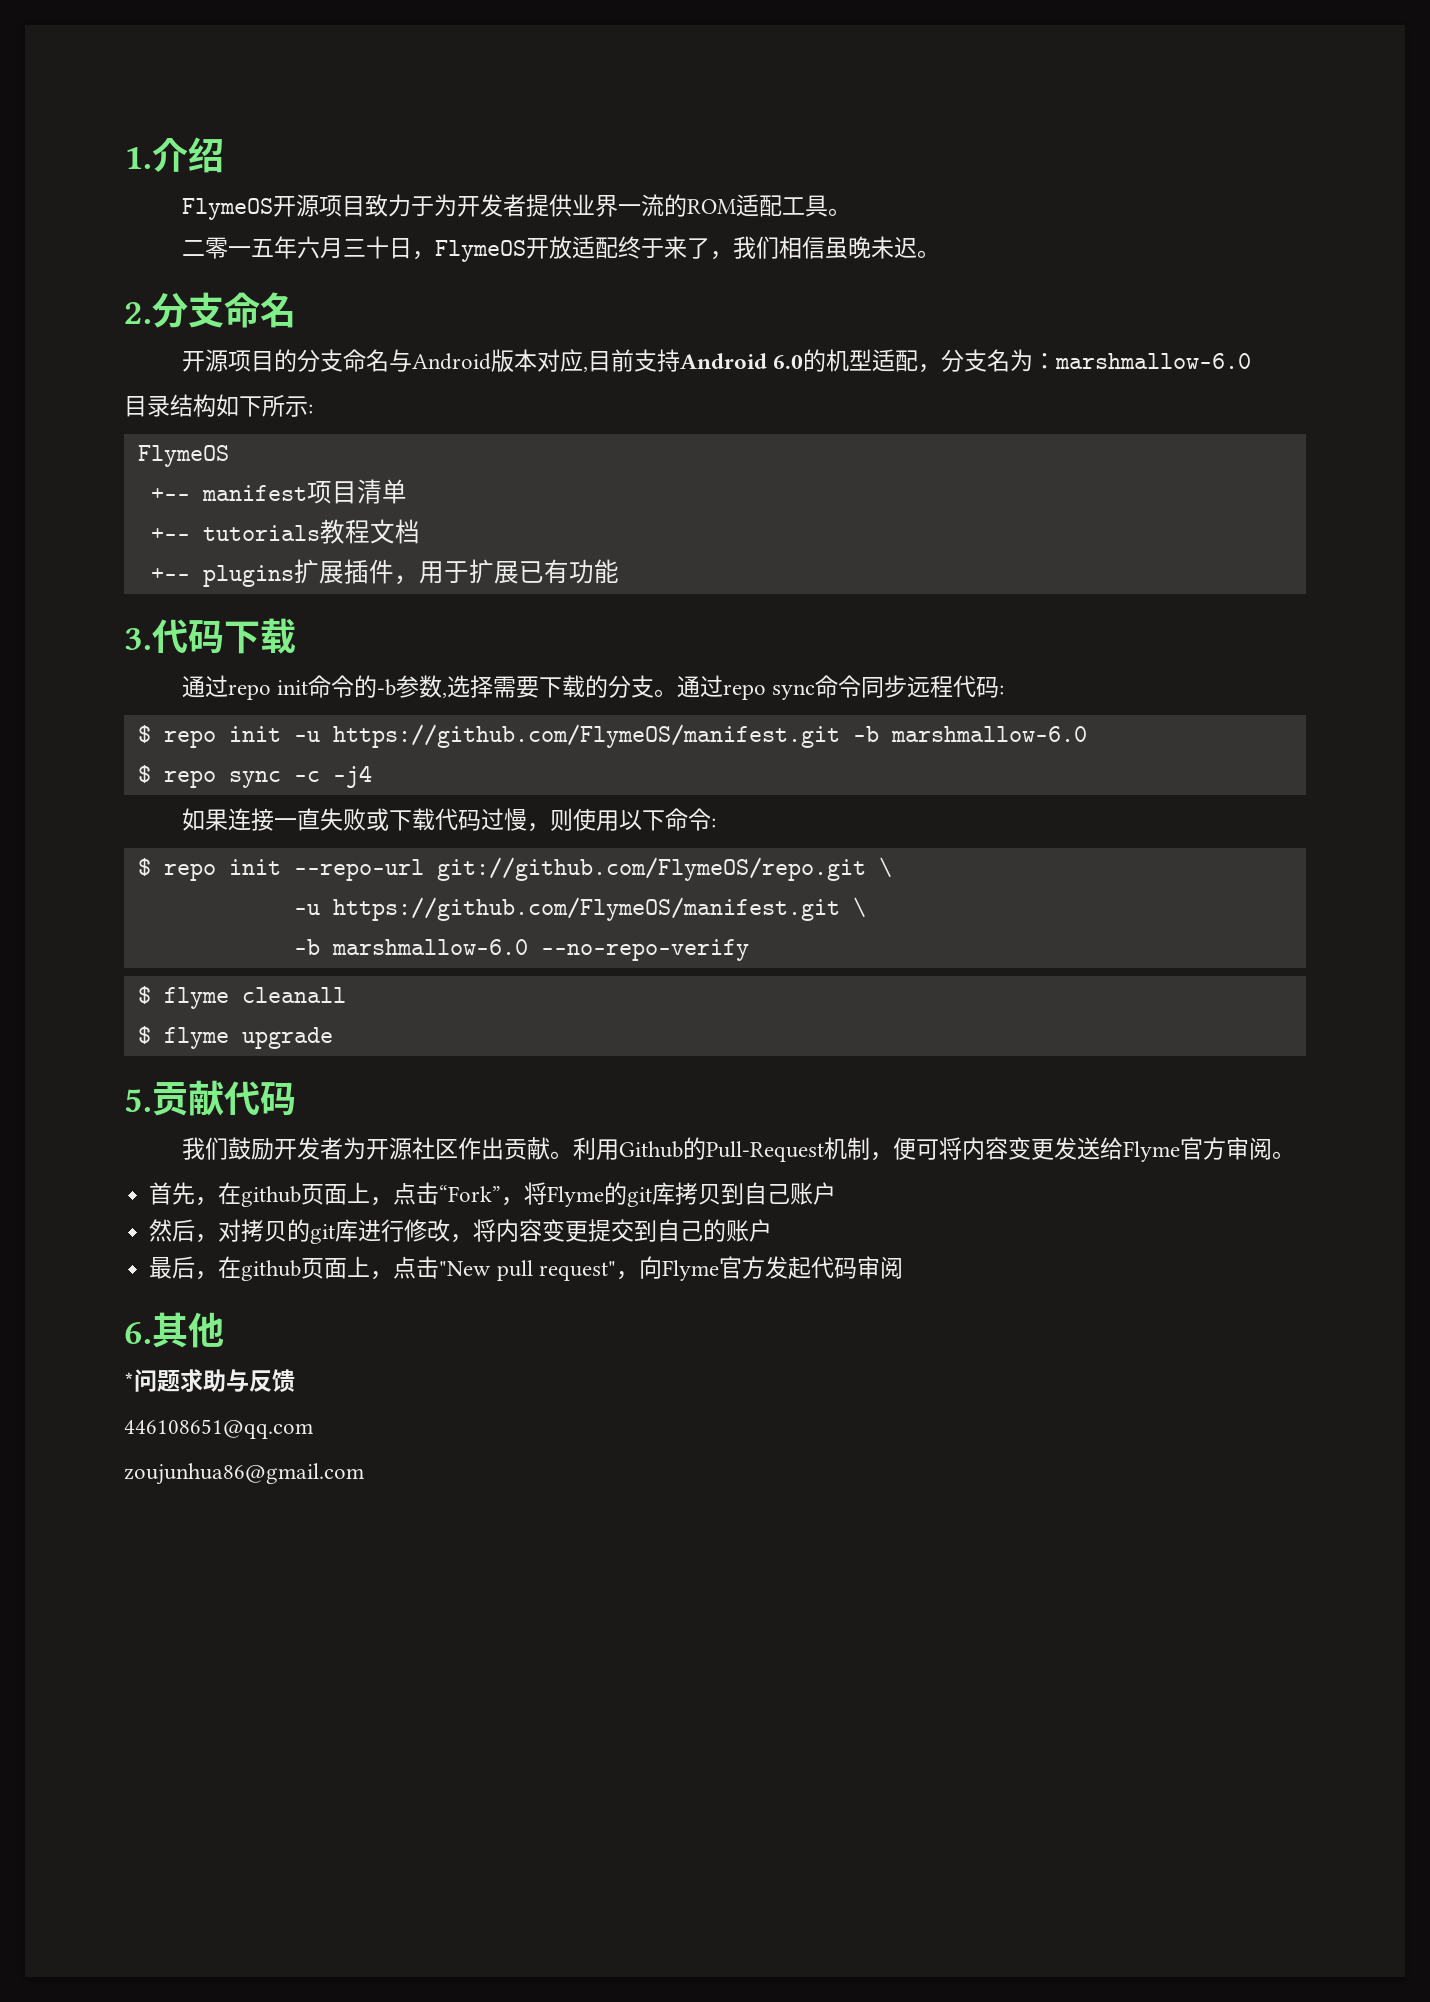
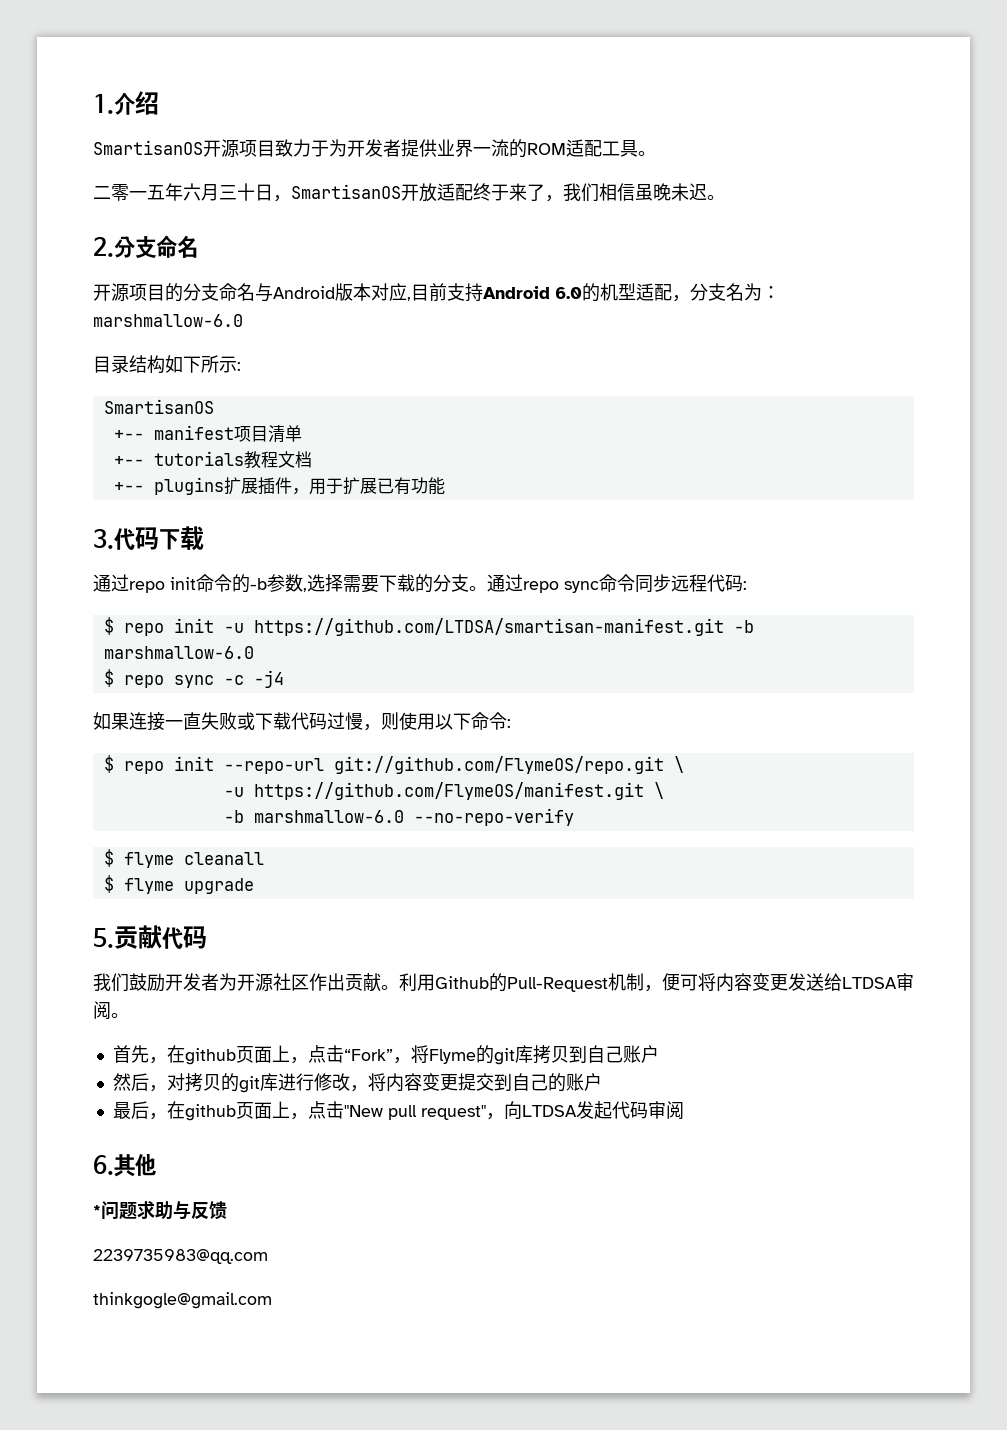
[181,198,273,220] FlymeOS -> [93,140,203,155] SmartisanOS
[434,240,526,262] FlymeOS -> [291,184,401,199] SmartisanOS
[137,445,229,467] FlymeOS -> [103,399,214,414] SmartisanOS
[332,724,840,748] https://github.com/FlymeOS/manifest.git -> [253,618,724,636] https://github.com/LTDSA/smartisan-manifest.git
[1122,1137,1226,1162] Flyme官方 -> [842,977,897,989] LTDSA
[661,1256,765,1281] Flyme官方 -> [521,1105,577,1117] LTDSA
[124,1419,313,1439] [124,1463,364,1485] 446108651@qq.com // zoujunhua86@gmail.com -> [93,1249,268,1264] [93,1292,272,1309] 2239735983@qq.com // thinkgogle@gmail.com

